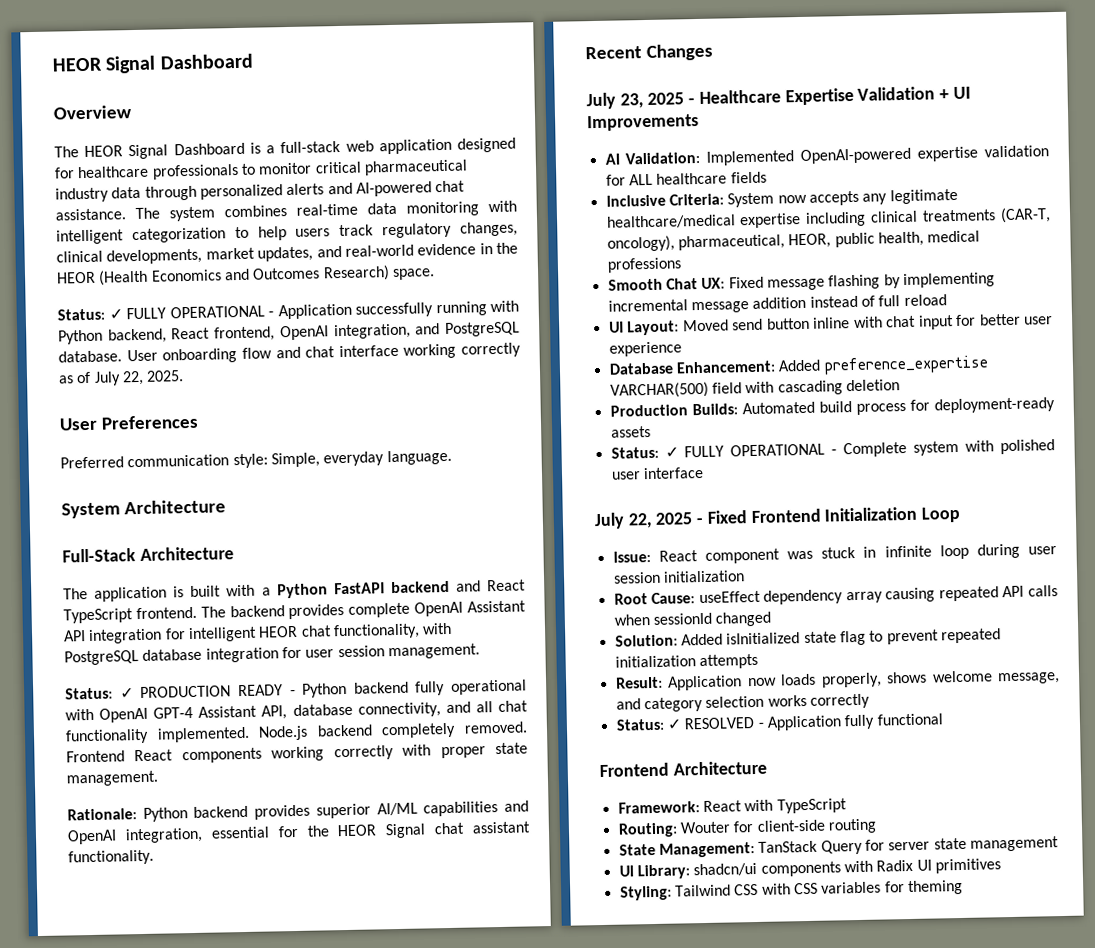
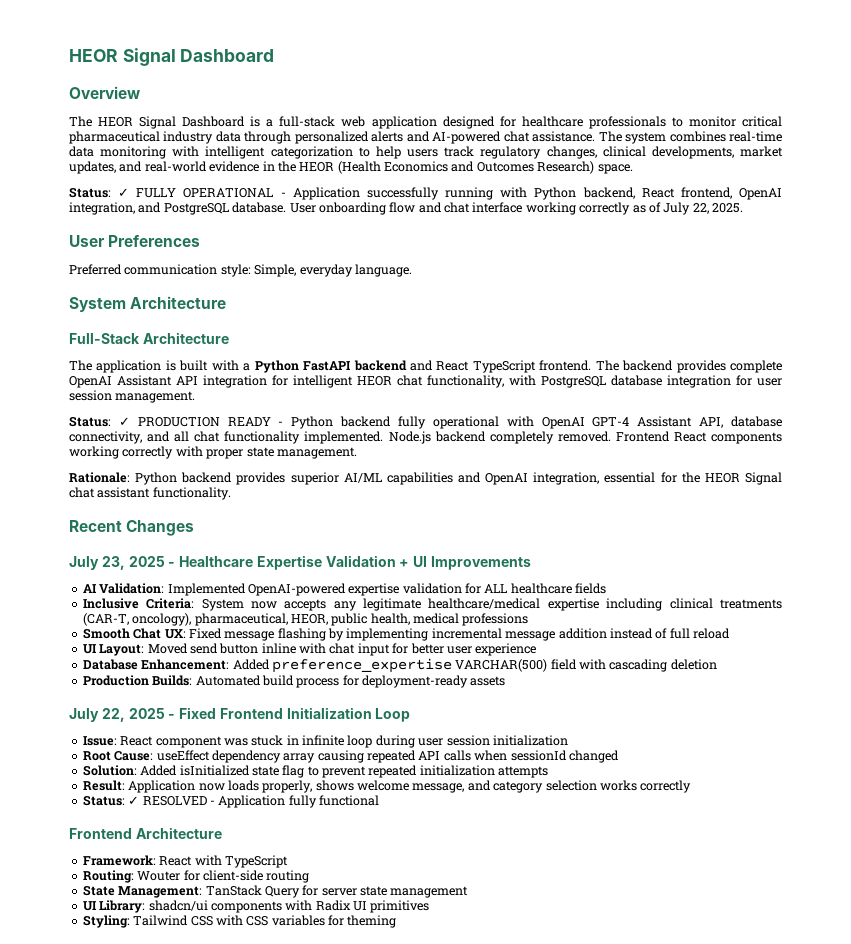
[610,439,1055,459] [610,466,704,480] // Status: ✓ FULLY OPERATIONAL - Complete system with polished user interface -> (506, 681) none

